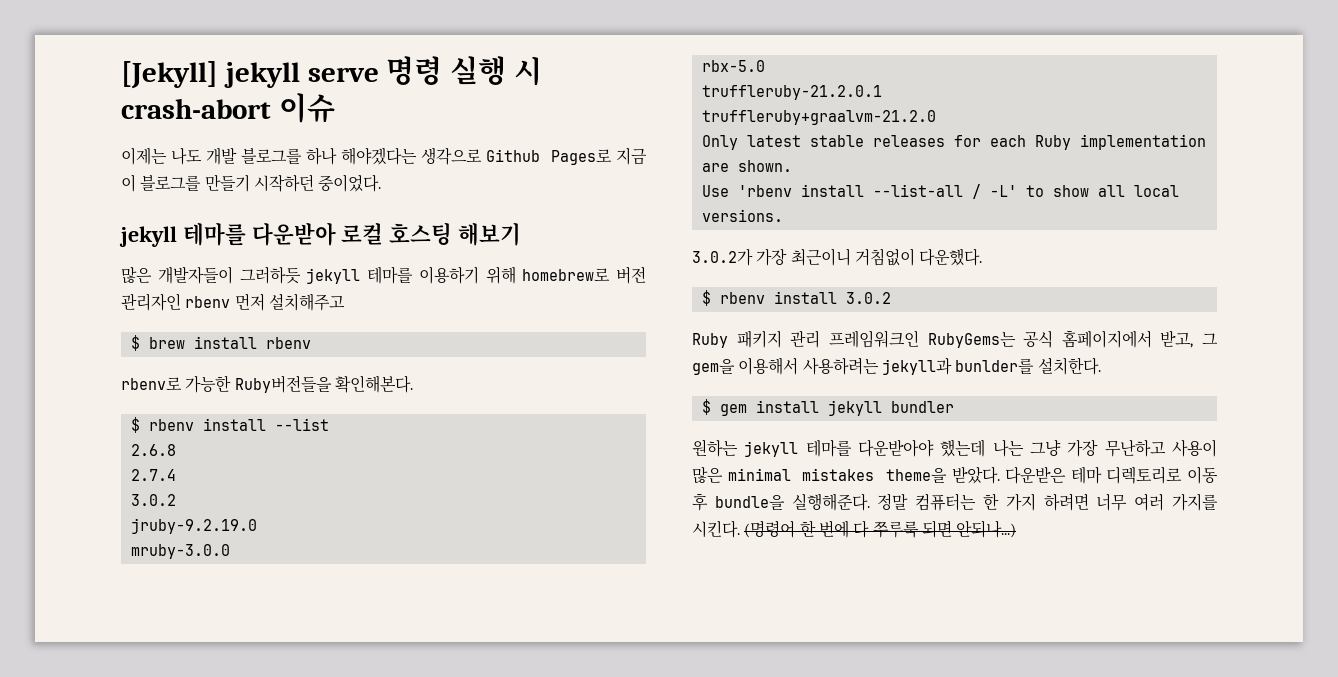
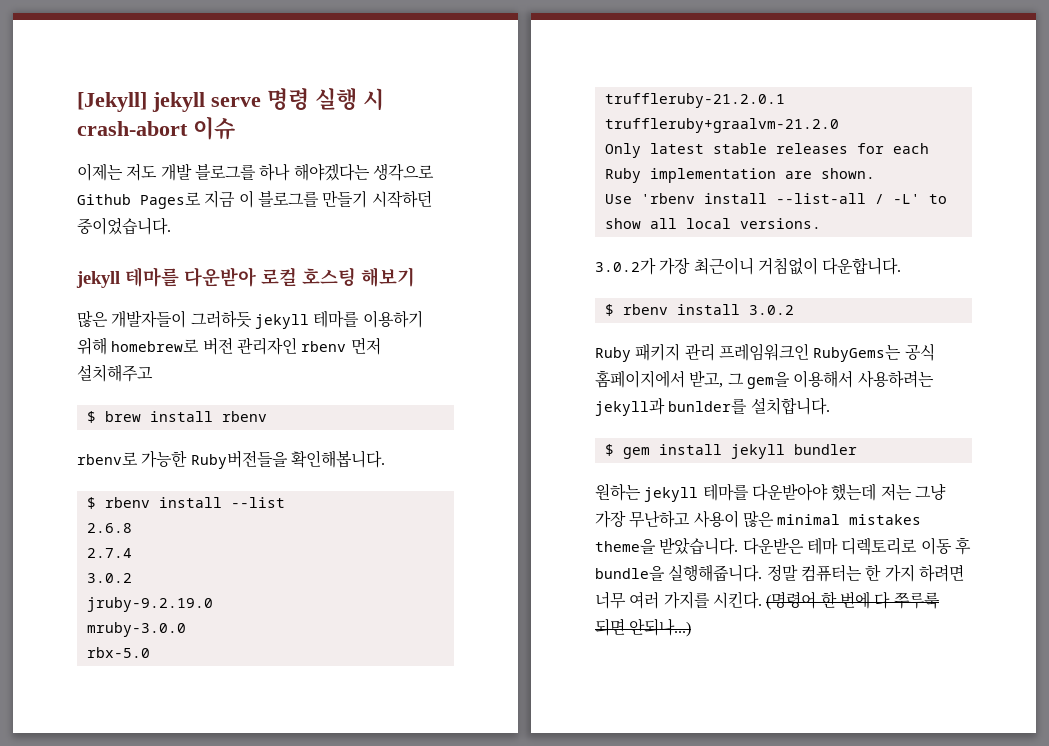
[171,147,203,165] 나도 -> [126,163,158,181] 저도
[318,174,382,192] 중이었다. -> [77,217,171,235] 중이었습니다.
[334,375,413,393] 확인해본다. -> [290,450,385,468] 확인해봅니다.
[919,248,983,266] 다운했다. -> [822,257,902,275] 다운합니다.
[1037,357,1101,375] 설치한다. -> [750,397,830,415] 설치합니다.
[992,439,1024,457] 나는 -> [880,483,912,501] 저는
[951,466,1000,484] 받았다. -> [659,537,739,555] 받았습니다.
[791,493,870,511] 실행해준다. -> [668,564,763,582] 실행해줍니다.

